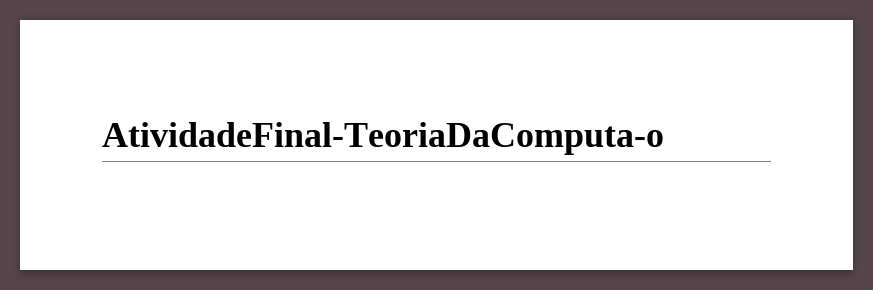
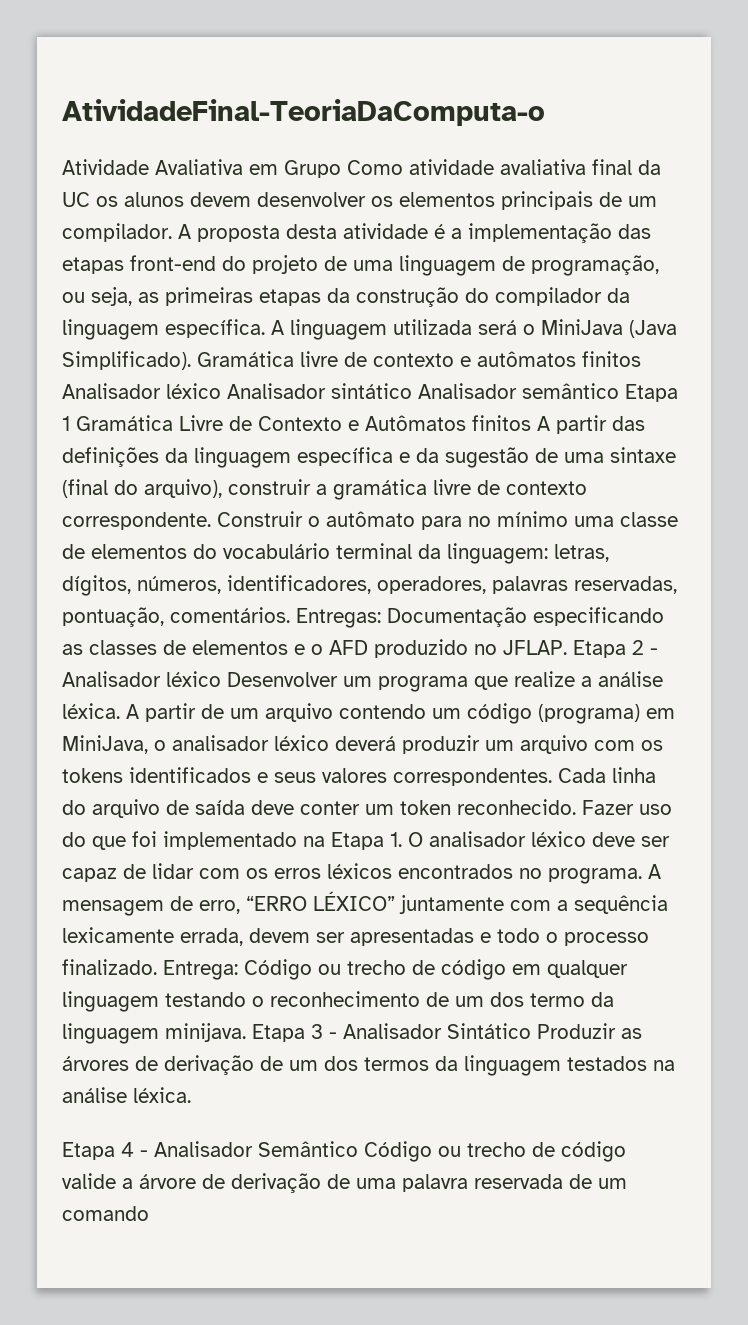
(664, 138) none -> [62,159,661,178] [62,191,657,210] [62,223,651,243] [62,255,659,276] [62,287,630,307] [62,319,677,340] [62,351,641,370] [62,383,678,402] [62,415,645,434] [62,447,676,468] [62,479,587,500] [62,511,678,530] [62,543,609,564] [62,575,677,596] [62,607,664,628] [62,639,658,658] [62,671,663,692] [62,703,675,724] [62,735,663,754] [62,767,656,786] [62,799,672,818] [62,831,670,850] [62,863,661,884] [62,891,668,916] [62,927,649,946] [62,959,628,980] [62,991,614,1012] [62,1023,642,1044] [62,1055,675,1076] [62,1087,191,1103] [62,1141,626,1162] [62,1173,627,1193] [62,1206,149,1221] // Atividade Avaliativa em Grupo Como atividade avaliativa final da UC os alunos devem desenvolver os elementos principais de um compilador. A proposta desta atividade é a implementação das etapas front-end do projeto de uma linguagem de programação, ou seja, as primeiras etapas da construção do compilador da linguagem específica. A linguagem utilizada será o MiniJava (Java Simplificado). Gramática livre de contexto e autômatos finitos Analisador léxico Analisador sintático Analisador semântico Etapa 1 Gramática Livre de Contexto e Autômatos finitos A partir das definições da linguagem específica e da sugestão de uma sintaxe (final do arquivo), construir a gramática livre de contexto correspondente. Construir o autômato para no mínimo uma classe de elementos do vocabulário terminal da linguagem: letras, dígitos, números, identificadores, operadores, palavras reservadas, pontuação, comentários. Entregas: Documentação especificando as classes de elementos e o AFD produzido no JFLAP. Etapa 2 - Analisador léxico Desenvolver um programa que realize a análise léxica. A partir de um arquivo contendo um código (programa) em MiniJava, o analisador léxico deverá produzir um arquivo com os tokens identificados e seus valores correspondentes. Cada linha do arquivo de saída deve conter um token reconhecido. Fazer uso do que foi implementado na Etapa 1. O analisador léxico deve ser capaz de lidar com os erros léxicos encontrados no programa. A mensagem de erro, “ERRO LÉXICO” juntamente com a sequência lexicamente errada, devem ser apresentadas e todo o processo finalizado. Entrega: Código ou trecho de código em qualquer linguagem testando o reconhecimento de um dos termo da linguagem minijava. Etapa 3 - Analisador Sintático Produzir as árvores de derivação de um dos termos da linguagem testados na análise léxica. // Etapa 4 - Analisador Semântico Código ou trecho de código valide a árvore de derivação de uma palavra reservada de um comando

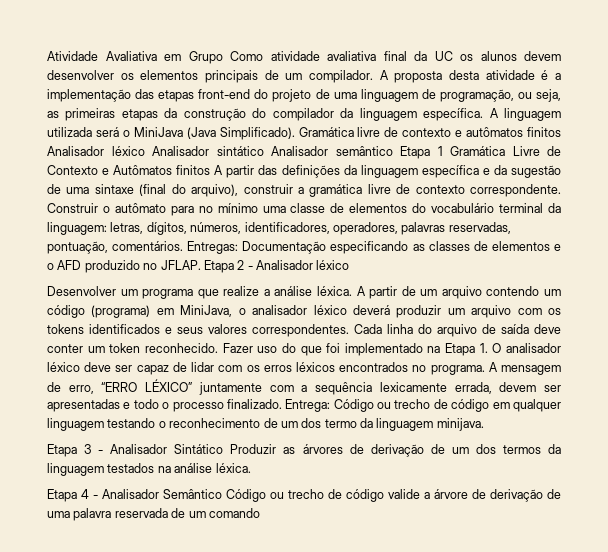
[62,99,545,126] AtividadeFinal-TeoriaDaComputa-o // -> (47, 56) none
(221, 679) none -> (350, 265) //
(246, 1032) none -> (484, 424) //

